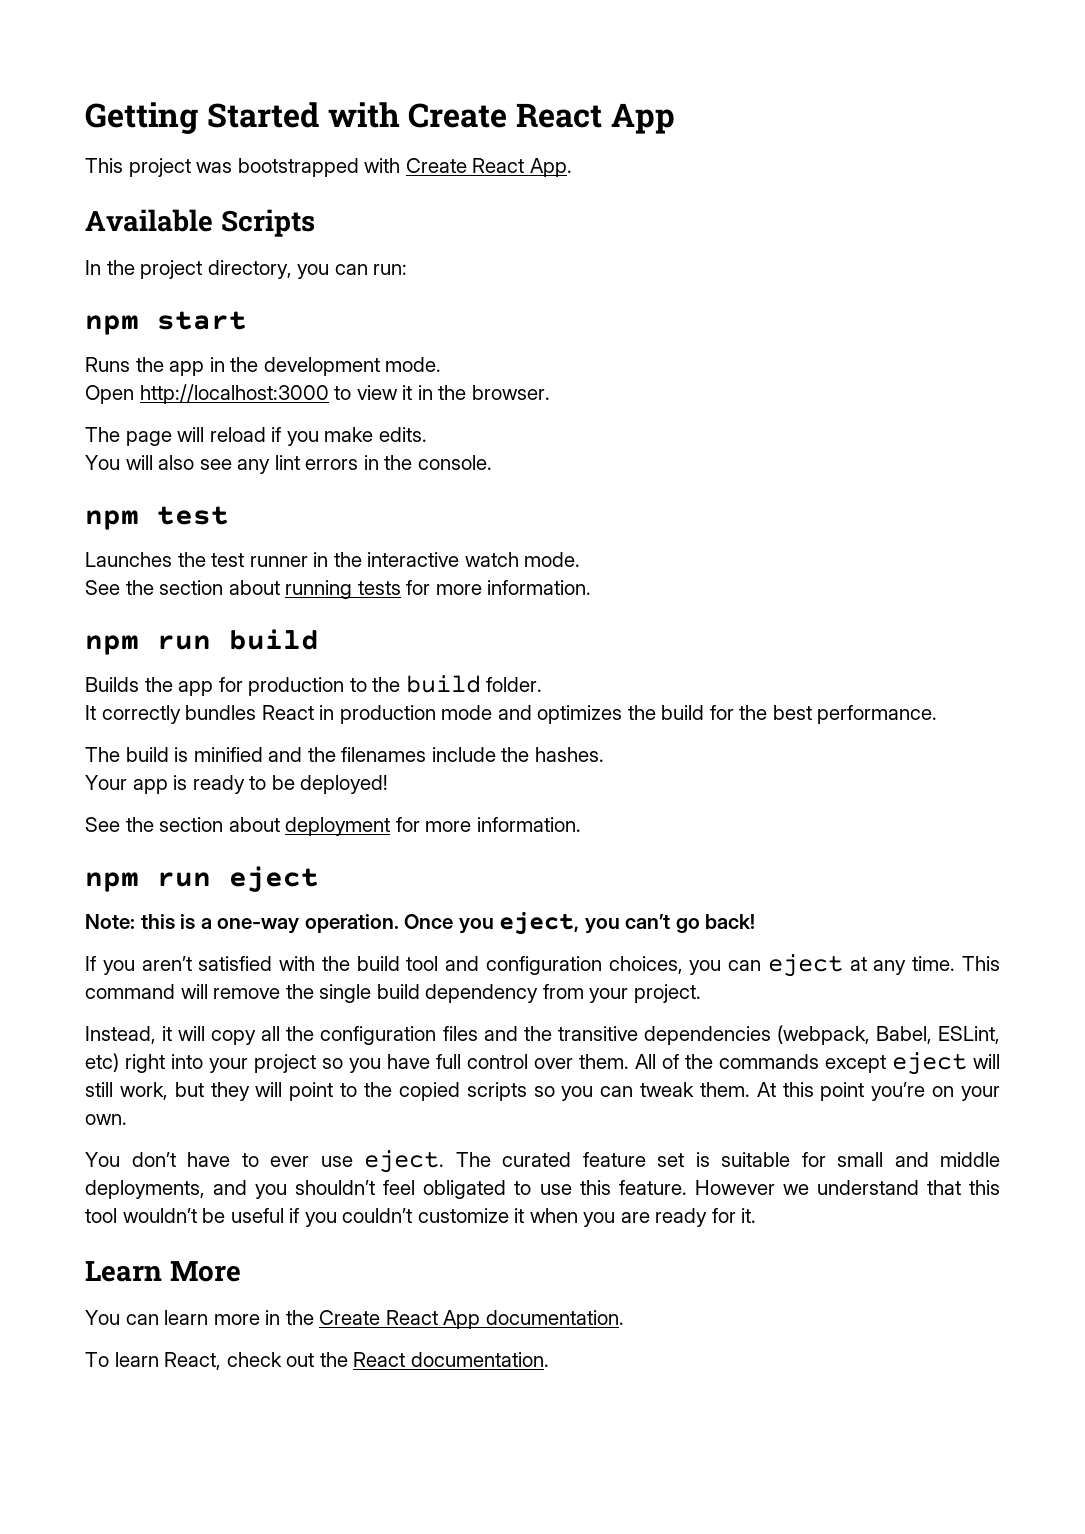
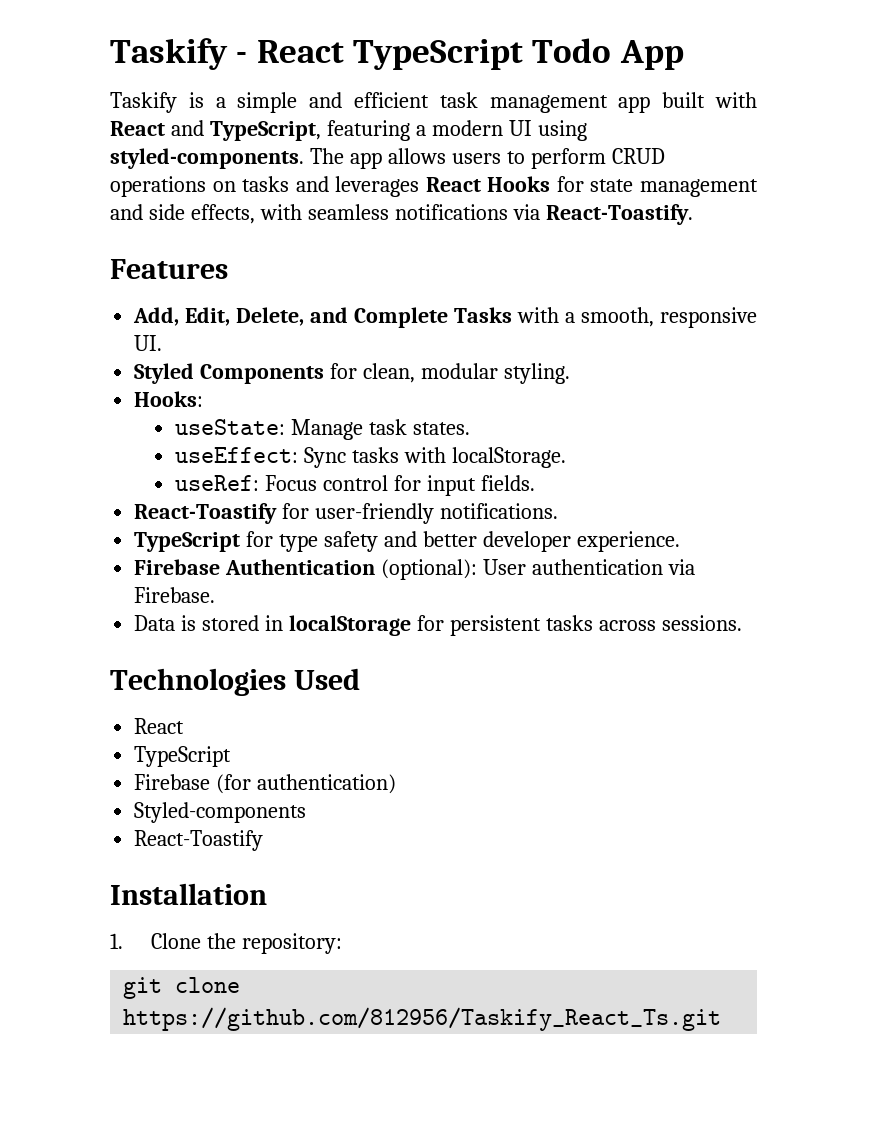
[85,102,675,134] [85,158,572,177] [85,209,315,237] [85,260,408,279] [85,311,247,335] [85,357,442,376] [85,384,550,404] [85,427,427,446] [85,455,492,474] [85,506,229,530] [85,552,581,567] [85,580,592,599] [85,629,319,655] [85,675,543,696] [85,705,938,724] [85,747,604,762] [85,775,389,794] [85,817,581,836] [85,866,319,892] [85,912,756,935] [85,954,1000,977] [85,984,701,1003] [85,1025,1000,1045] [85,1052,1000,1075] [85,1082,1001,1101] [85,1114,127,1125] [85,1150,1000,1173] [85,1180,1000,1199] [85,1208,757,1227] [85,1261,241,1282] [85,1310,624,1329] [85,1352,549,1370] Getting Started with Create React App // This project was bootstrapped with Create React App. // Available Scripts // In the project directory, you can run: // npm start // Runs the app in the development mode. // Open http://localhost:3000 to view it in the browser. // The page will reload if you make edits. // You will also see any lint errors in the console. // npm test // Launches the test runner in the interactive watch mode. // See the section about running tests for more information. // npm run build // Builds the app for production to the build folder. // It correctly bundles React in production mode and optimizes the build for the best performance. // The build is minified and the filenames include the hashes. // Your app is ready to be deployed! // See the section about deployment for more information. // npm run eject // Note: this is a one-way operation. Once you eject, you can’t go back! // If you aren’t satisfied with the build tool and configuration choices, you can eject at any time. This command will remove the single build dependency from your project. // Instead, it will copy all the configuration files and the transitive dependencies (webpack, Babel, ESLint, etc) right into your project so you have full control over them. All of the commands except eject will still work, but they will point to the copied scripts so you can tweak them. At this point you’re on your own. // You don’t have to ever use eject. The curated feature set is suitable for small and middle deployments, and you shouldn’t feel obligated to use this feature. However we understand that this tool wouldn’t be useful if you couldn’t customize it when you are ready for it. // Learn More // You can learn more in the Create React App documentation. // To learn React, check out the React documentation. -> [110,38,684,70] [110,92,757,113] [110,120,587,141] [110,148,665,169] [110,176,758,197] [110,204,693,225] [110,259,228,279] [133,307,757,328] [134,335,163,351] [134,363,570,384] [134,391,204,407] [175,419,471,440] [175,447,566,468] [175,475,535,496] [134,503,559,524] [134,531,680,552] [134,559,695,580] [134,587,216,603] [134,615,742,636] [110,668,360,696] [134,718,185,734] [134,746,232,767] [134,774,397,794] [134,802,307,823] [134,830,264,851] [110,883,267,905] [110,933,342,954] [123,977,241,999] [123,1007,722,1031] Taskify - React TypeScript Todo App // Taskify is a simple and efficient task management app built with React and TypeScript, featuring a modern UI using styled-components. The app allows users to perform CRUD operations on tasks and leverages React Hooks for state management and side effects, with seamless notifications via React-Toastify. // Features // Add, Edit, Delete, and Complete Tasks with a smooth, responsive UI. // Styled Components for clean, modular styling. // Hooks: // useState: Manage task states. // useEffect: Sync tasks with localStorage. // useRef: Focus control for input fields. // React-Toastify for user-friendly notifications. // TypeScript for type safety and better developer experience. // Firebase Authentication (optional): User authentication via Firebase. // Data is stored in localStorage for persistent tasks across sessions. // Technologies Used // React // TypeScript // Firebase (for authentication) // Styled-components // React-Toastify // Installation // 1. Clone the repository: // git clone https://github.com/812956/Taskify_React_Ts.git

